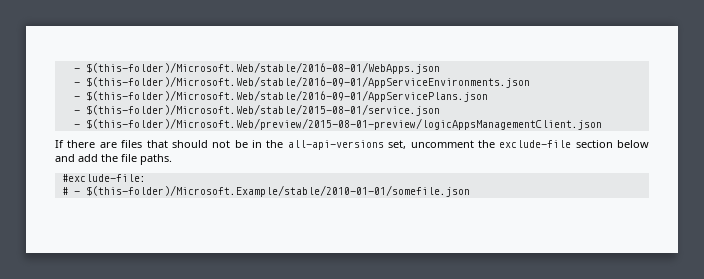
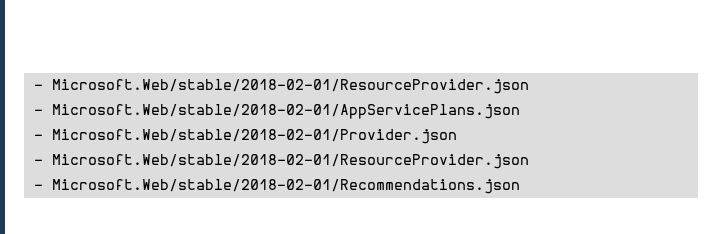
[73,62,440,74] [73,76,530,88] [73,90,488,102] [73,104,440,116] [73,118,602,130] [55,140,649,150] [55,154,172,165] [61,174,146,182] [61,185,470,197] - $(this-folder)/Microsoft.Web/stable/2016-08-01/WebApps.json // - $(this-folder)/Microsoft.Web/stable/2016-09-01/AppServiceEnvironments.json // - $(this-folder)/Microsoft.Web/stable/2016-09-01/AppServicePlans.json // - $(this-folder)/Microsoft.Web/stable/2015-08-01/service.json // - $(this-folder)/Microsoft.Web/preview/2015-08-01-preview/logicAppsManagementClient.json // If there are files that should not be in the all-api-versions set, uncomment the exclude-file section below and add the file paths. // #exclude-file: // # - $(this-folder)/Microsoft.Example/stable/2010-01-01/somefile.json -> [34,79,530,94] [34,104,521,119] [34,129,458,144] [34,154,530,169] [34,179,521,194] - Microsoft.Web/stable/2018-02-01/ResourceProvider.json // - Microsoft.Web/stable/2018-02-01/AppServicePlans.json // - Microsoft.Web/stable/2018-02-01/Provider.json // - Microsoft.Web/stable/2018-02-01/ResourceProvider.json // - Microsoft.Web/stable/2018-02-01/Recommendations.json

